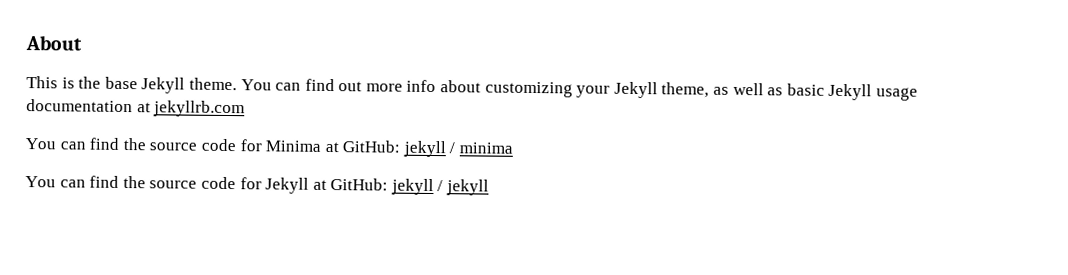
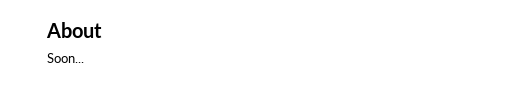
[26,76,918,101] [26,99,246,118] [25,137,514,158] [25,175,490,196] This is the base Jekyll theme. You can find out more info about customizing your Jekyll theme, as well as basic Jekyll usage documentation at jekyllrb.com // You can find the source code for Minima at GitHub: jekyll / minima // You can find the source code for Jekyll at GitHub: jekyll / jekyll -> [47,53,84,63] Soon...

